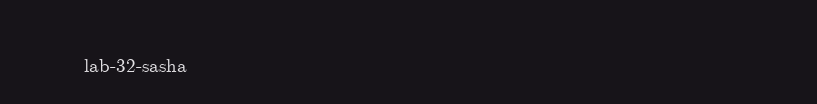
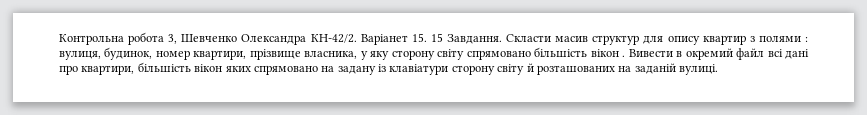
[84,59,187,72] lab-32-sasha -> [59,32,808,45] [59,47,810,60] [59,62,718,75] Контрольна робота 3, Шевченко Олександра КН-42/2. Варіанет 15. 15 Завдання. Скласти масив структур для опису квартир з полями : вулиця, будинок, номер квартири, прізвище власника, у яку сторону світу спрямовано більшість вікон . Вивести в окремий файл всі дані про квартири, більшість вікон яких спрямовано на задану із клавіатури сторону світу й розташованих на заданій вулиці.

